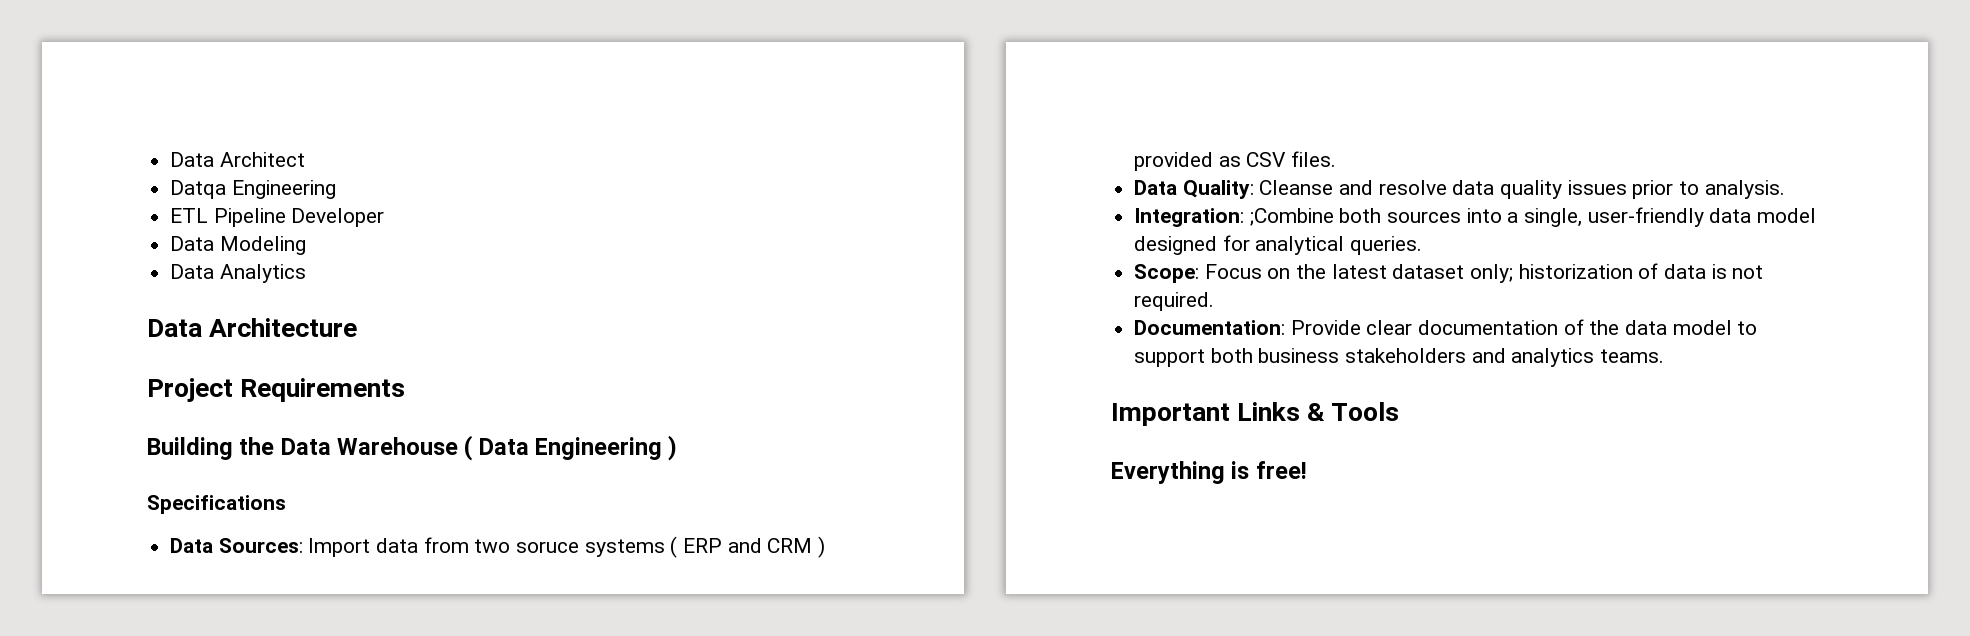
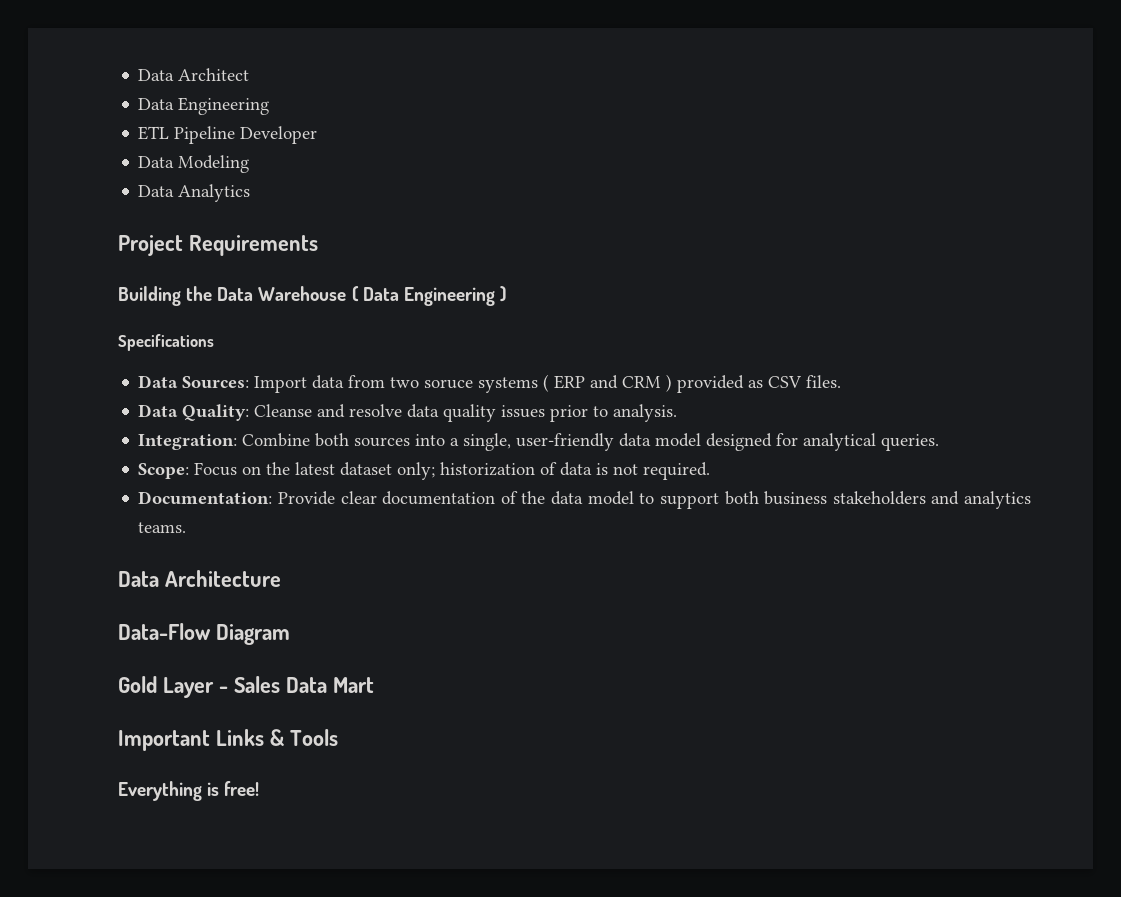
[170,180,227,199] Datqa -> [138,98,175,110] Data
[147,318,358,337] // Data Architecture -> (251, 193) none
[1249,208,1334,226] ;Combine -> [242,433,311,447] Combine
(1665, 356) none -> [118,570,281,587] [118,623,290,645] [118,676,374,698] // Data Architecture // Data-Flow Diagram // Gold Layer - Sales Data Mart

